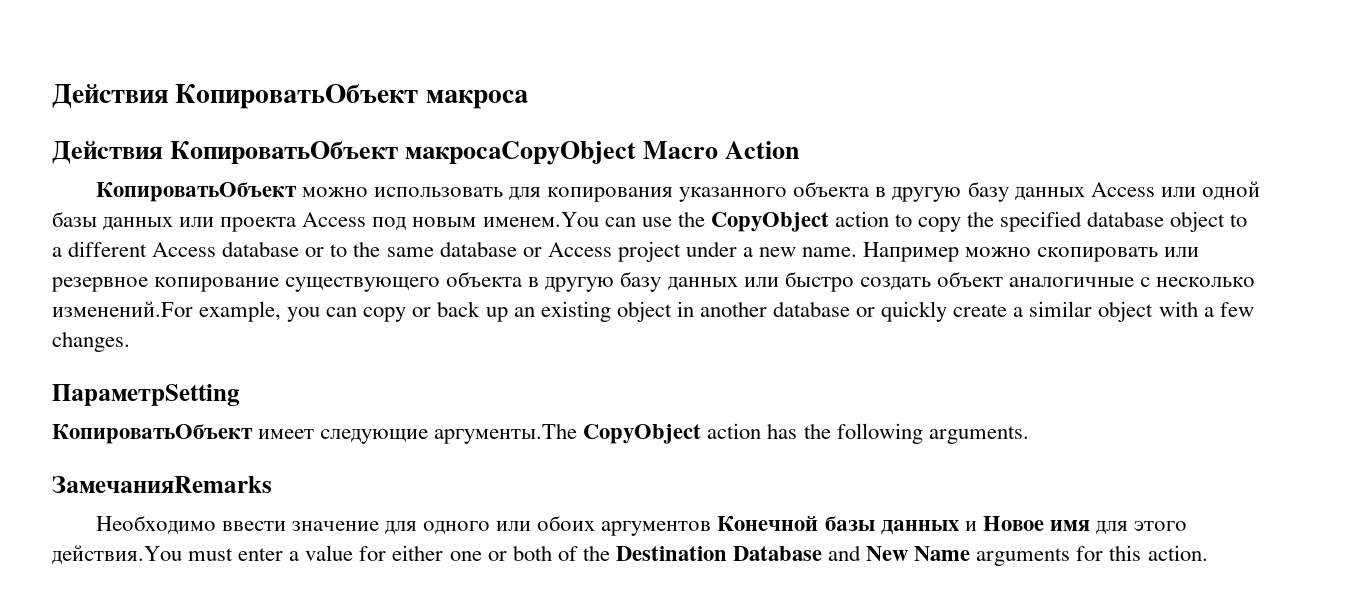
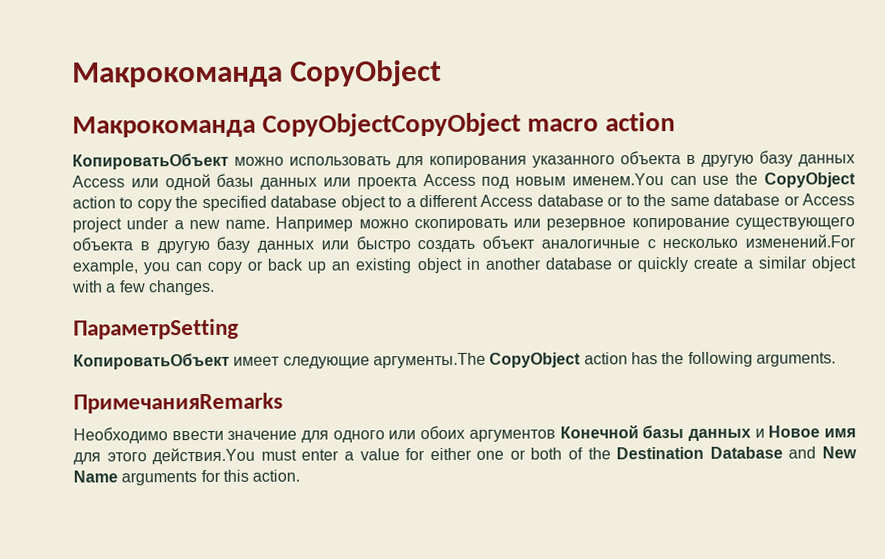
[52,84,528,109] [52,141,800,165] Действия КопироватьОбъект макроса // Действия КопироватьОбъект макросаCopyObject Macro Action -> [72,59,443,88] [72,112,676,138] Макрокоманда CopyObject // Макрокоманда CopyObjectCopyObject macro action
[52,476,272,493] ЗамечанияRemarks -> [73,392,283,414] ПримечанияRemarks

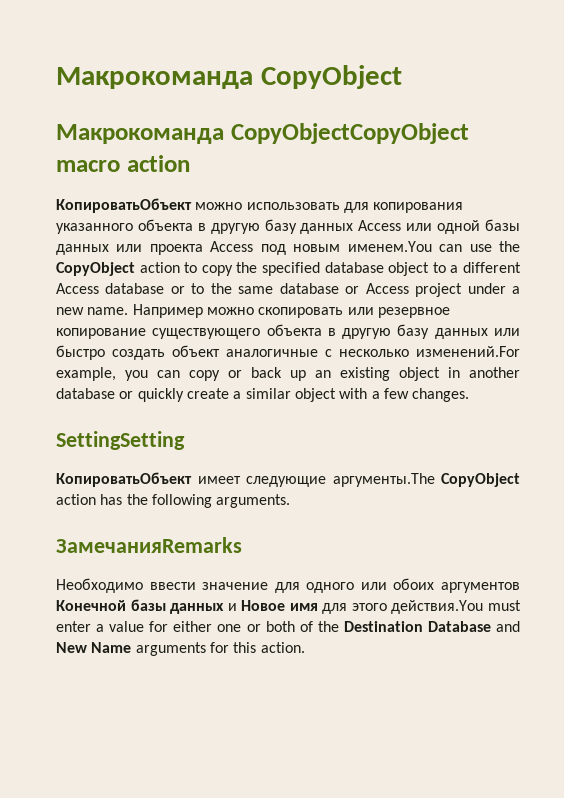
[73,318,239,340] ПараметрSetting -> [56,431,185,450] SettingSetting
[73,392,283,414] ПримечанияRemarks -> [56,537,242,553] ЗамечанияRemarks

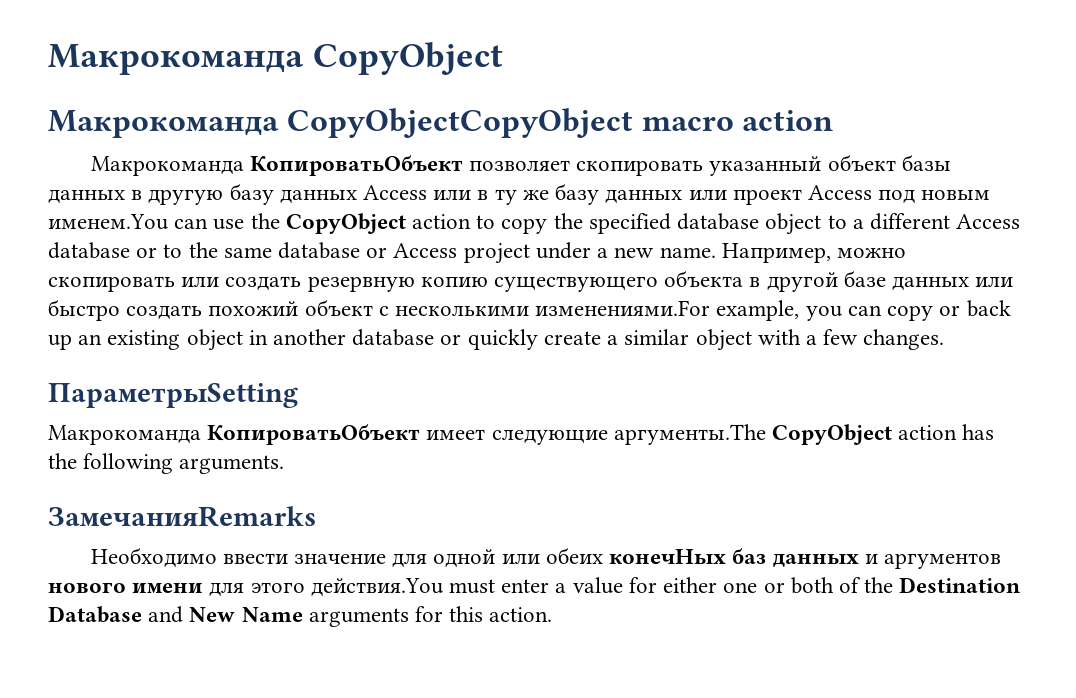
[56,198,464,213] [56,219,193,234] КопироватьОбъект можно использовать для копирования указанного объекта -> [90,154,951,176] [48,189,125,204] Макрокоманда КопироватьОбъект позволяет скопировать указанный объект базы данных
[437,219,521,234] [56,244,203,255] одной базы данных или проекта -> [477,183,802,205] в ту же базу данных или проект
[132,304,203,318] Например -> [721,243,831,263] Например,
[377,307,450,318] [56,328,146,339] резервное копирование -> [225,276,488,292] создать резервную копию
[342,324,430,339] другую базу -> [766,270,886,292] другой базе
[172,345,520,357] объект аналогичные с несколько изменений.For -> [208,299,711,316] похожий объект с несколькими изменениями.For
[56,431,185,450] SettingSetting // -> [48,383,298,408] [48,425,201,445] ПараметрыSetting // Макрокоманда
[306,578,520,593] [56,599,318,614] одного или обоих аргументов Конечной базы данных и Новое имя -> [433,547,1001,569] [48,582,204,593] одной или обеих конечНых баз данных и аргументов нового имени

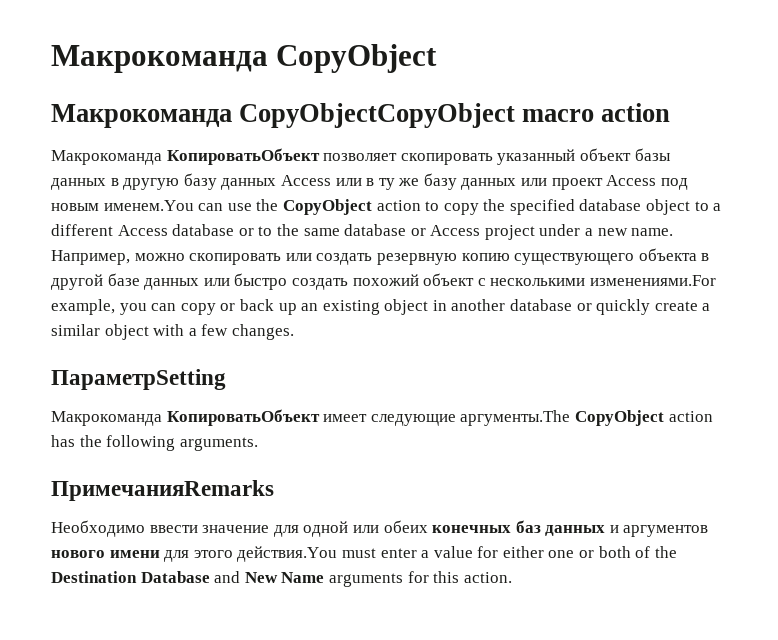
[48,383,298,408] ПараметрыSetting -> [51,369,226,390] ПараметрSetting
[48,506,316,527] ЗамечанияRemarks -> [51,480,274,501] ПримечанияRemarks
[609,549,727,564] конечНых -> [432,525,512,533] конечных

